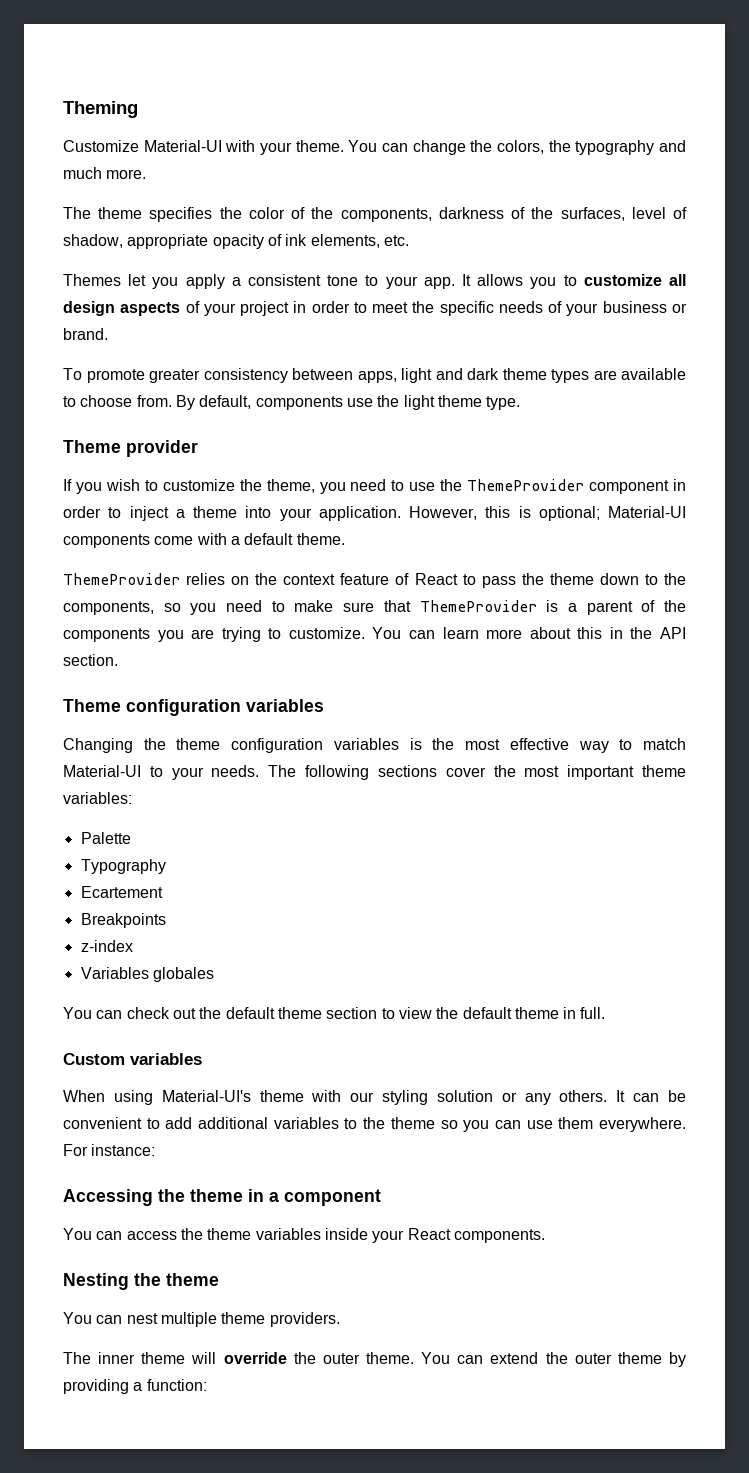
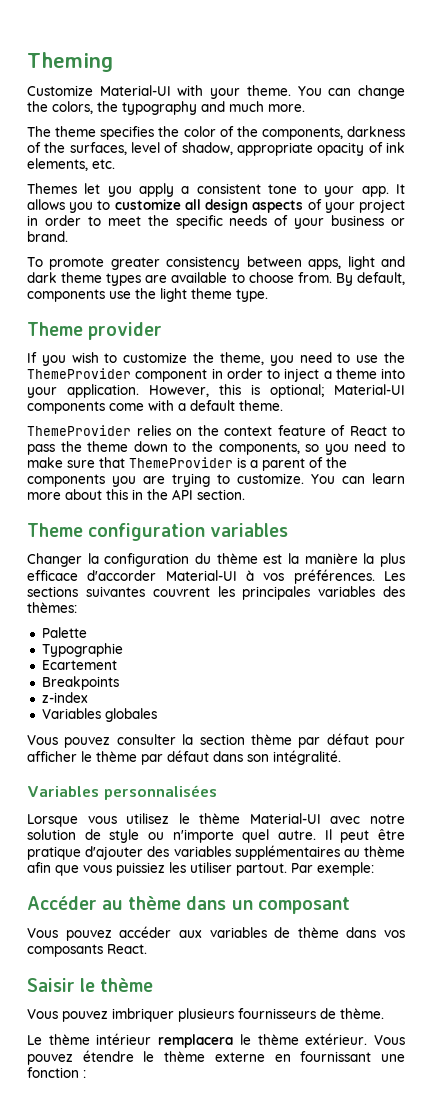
[63,738,687,753] [63,765,686,780] [63,792,132,804] Changing the theme configuration variables is the most effective way to match Material-UI to your needs. The following sections cover the most important theme variables: -> [27,553,405,567] [27,569,405,584] [27,586,405,600] [27,602,77,613] Changer la configuration du thème est la manière la plus efficace d'accorder Material-UI à vos préférences. Les sections suivantes couvrent les principales variables des thèmes:
[80,859,166,874] Typography -> [41,643,123,657] Typographie
[63,1007,606,1019] [63,1053,202,1065] [63,1090,686,1105] [63,1117,686,1132] [63,1144,156,1156] [63,1189,381,1206] [63,1228,545,1243] [63,1273,219,1290] [63,1312,340,1327] [63,1352,686,1367] [63,1379,207,1394] You can check out the default theme section to view the default theme in full. // Custom variables // When using Material-UI's theme with our styling solution or any others. It can be convenient to add additional variables to the theme so you can use them everywhere. For instance: // Accessing the theme in a component // You can access the theme variables inside your React components. // Nesting the theme // You can nest multiple theme providers. // The inner theme will override the outer theme. You can extend the outer theme by providing a function: -> [27,733,405,748] [27,750,341,765] [27,785,217,800] [27,813,405,827] [27,829,406,843] [27,845,405,860] [27,862,374,876] [27,895,350,914] [27,926,405,941] [27,944,147,957] [27,977,154,992] [27,1008,384,1022] [27,1033,405,1048] [27,1050,406,1065] [27,1067,86,1078] Vous pouvez consulter la section thème par défaut pour afficher le thème par défaut dans son intégralité. // Variables personnalisées // Lorsque vous utilisez le thème Material-UI avec notre solution de style ou n'importe quel autre. Il peut être pratique d'ajouter des variables supplémentaires au thème afin que vous puissiez les utiliser partout. Par exemple: // Accéder au thème dans un composant // Vous pouvez accéder aux variables de thème dans vos composants React. // Saisir le thème // Vous pouvez imbriquer plusieurs fournisseurs de thème. // Le thème intérieur remplacera le thème extérieur. Vous pouvez étendre le thème externe en fournissant une fonction :

